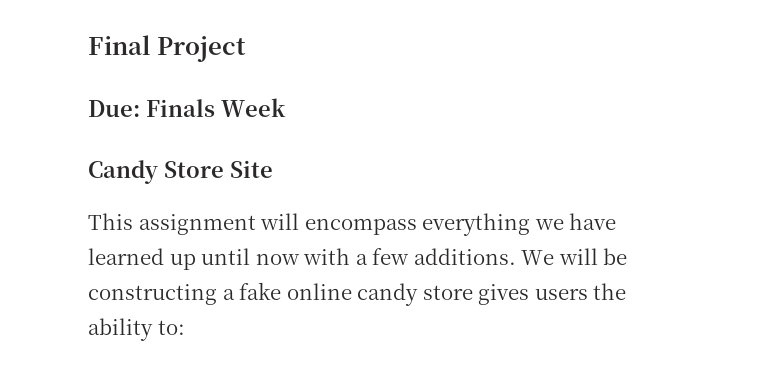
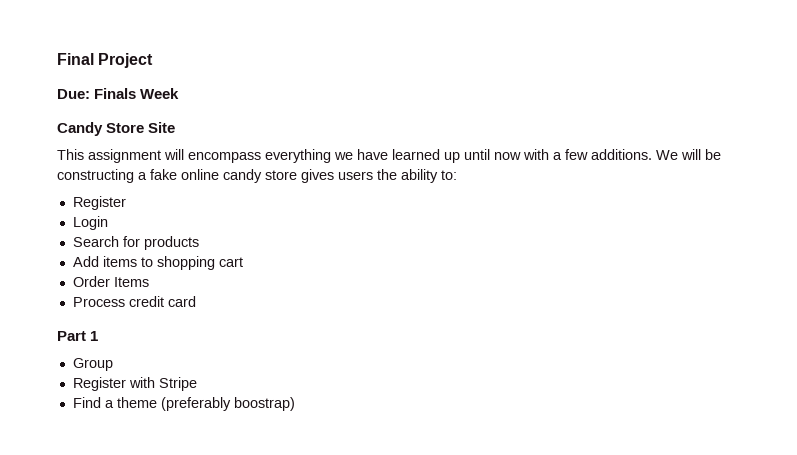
(185, 327) none -> [72,196,126,210] [72,216,108,230] [72,236,199,250] [72,256,243,270] [72,276,149,287] [72,296,196,307] [57,331,99,341] [72,358,113,371] [72,377,197,391] [72,397,295,411] // Register // Login // Search for products // Add items to shopping cart // Order Items // Process credit card // Part 1 // Group // Register with Stripe // Find a theme (preferably boostrap)

